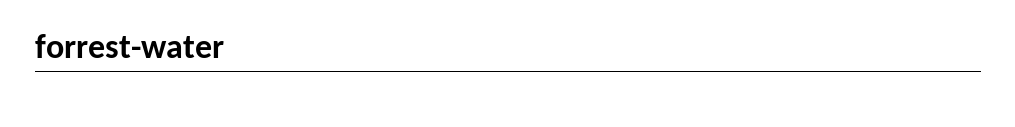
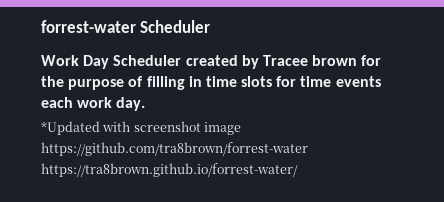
(224, 46) none -> [140,20,211,33] [41,55,382,69] [41,76,381,90] [41,97,146,111] [41,121,242,135] [41,142,308,156] [41,163,298,177] Scheduler // Work Day Scheduler created by Tracee brown for the purpose of filling in time slots for time events each work day. // *Updated with screenshot image https://github.com/tra8brown/forrest-water https://tra8brown.github.io/forrest-water/

